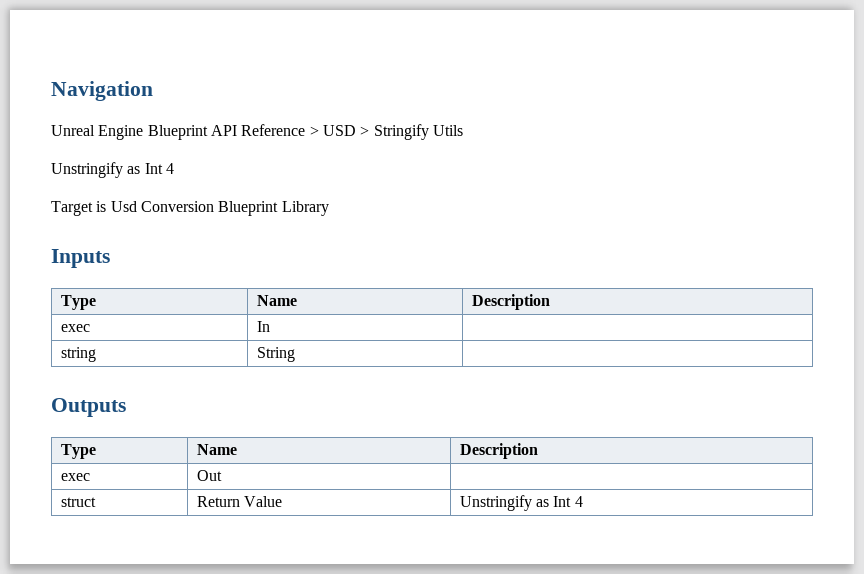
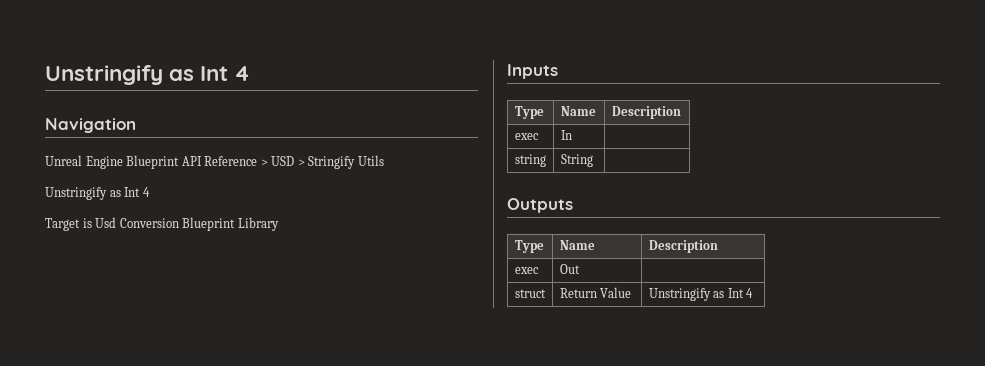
(51, 91) none -> [45,65,251,85] Unstringify as Int 4 //

